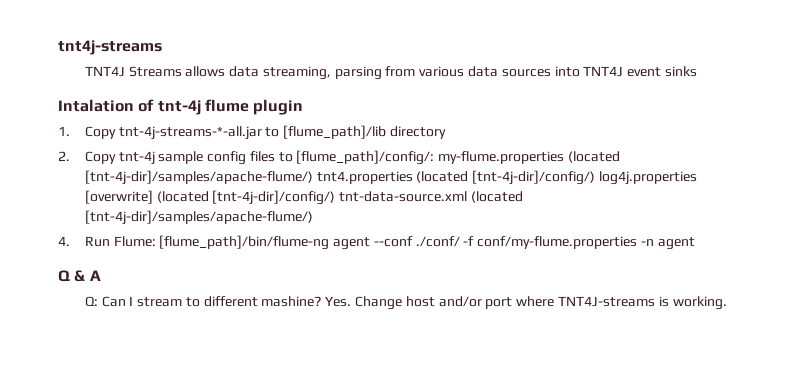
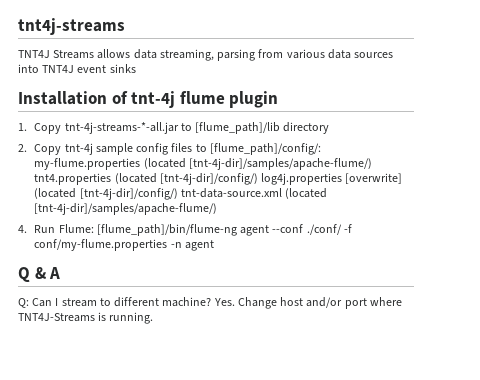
[58,99,134,112] Intalation -> [18,91,107,105] Installation
[261,296,322,307] mashine? -> [162,297,212,307] machine?
[557,296,727,310] TNT4J-streams is working. -> [18,312,154,324] TNT4J-Streams is running.

